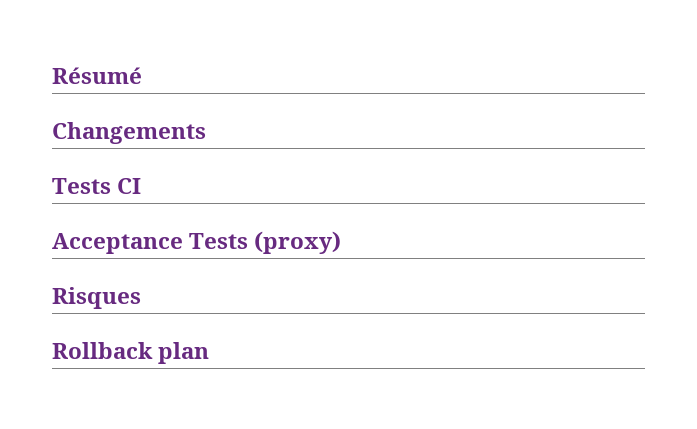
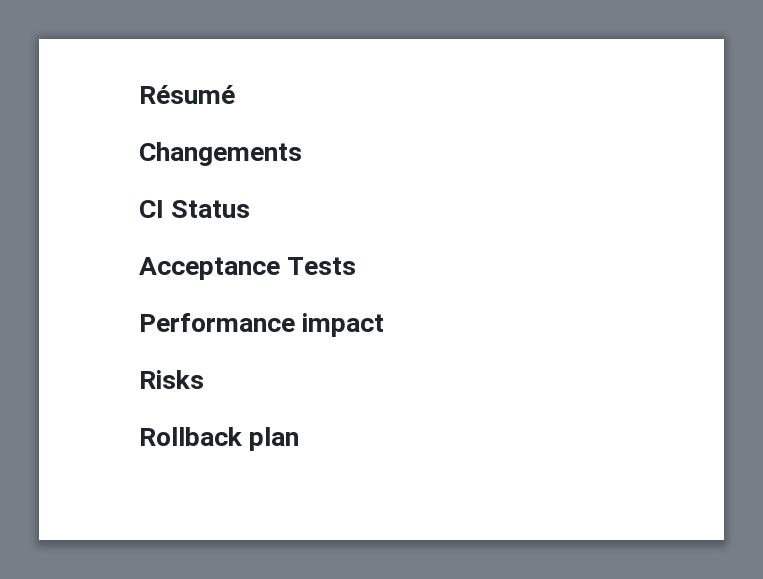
[52,178,111,194] Tests -> (302, 154) none
(142, 186) none -> [171,200,251,218] Status
[254,231,342,254] [52,287,141,309] (proxy) // Risques -> [139,313,385,337] [139,370,204,389] // Performance impact // Risks

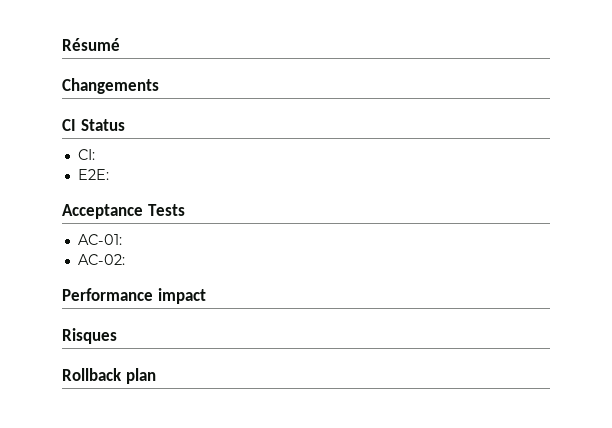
(251, 209) none -> [77,149,95,160] [77,169,109,180] // CI: // E2E:
(357, 266) none -> [77,234,122,245] [77,254,125,265] // AC-01: // AC-02:
[139,370,204,389] Risks -> [62,328,117,344] Risques

